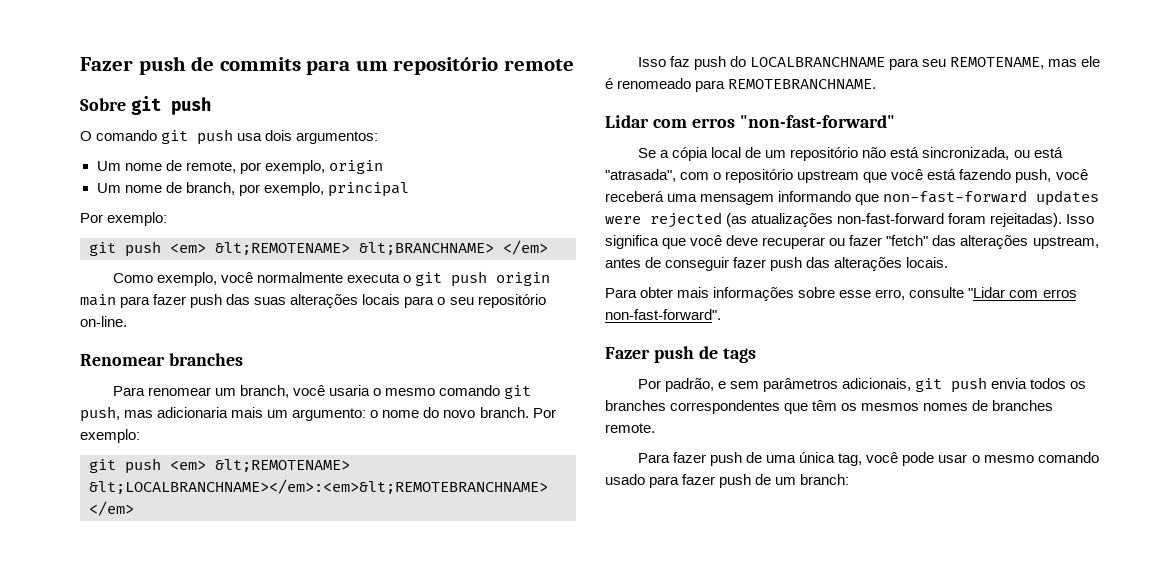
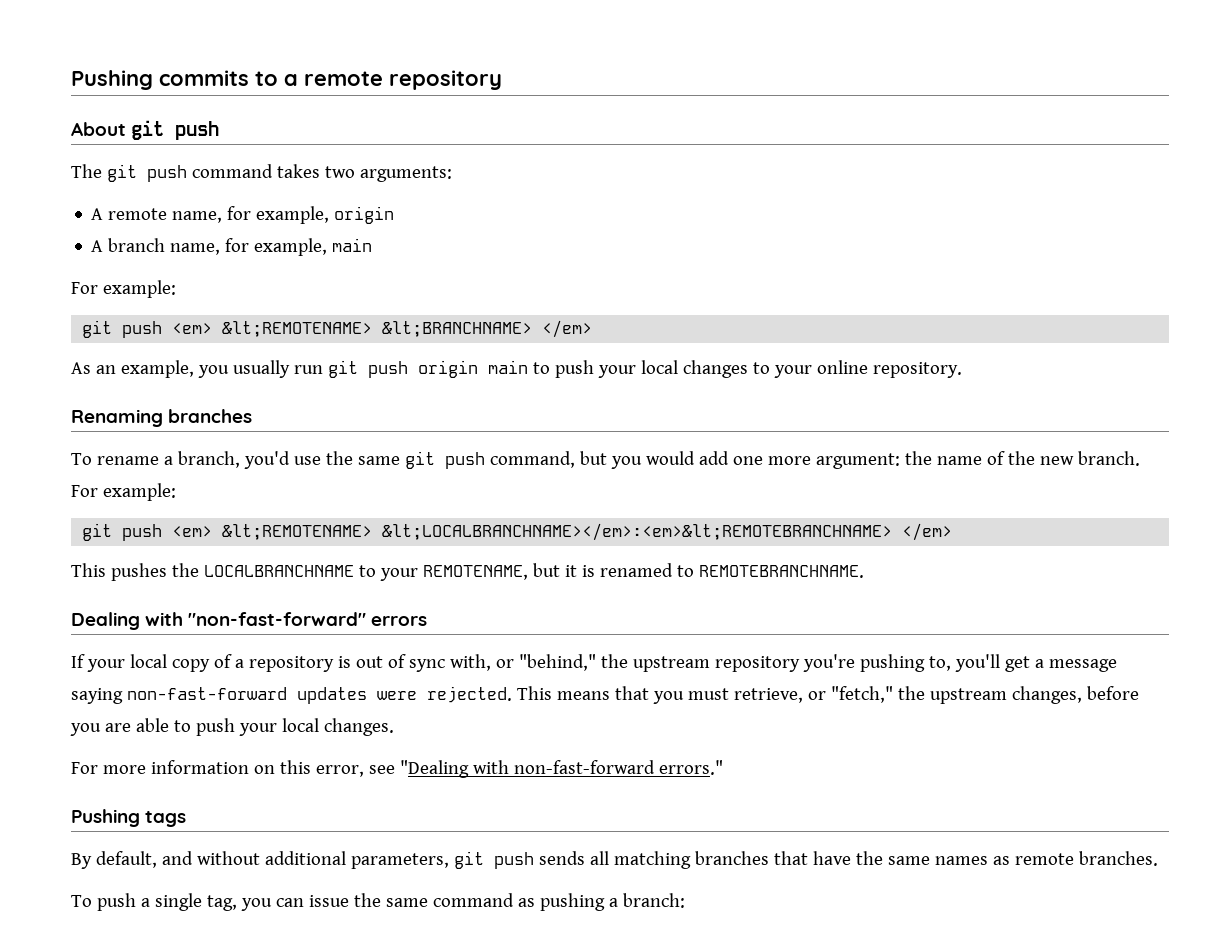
[80,56,574,75] [80,98,126,111] Fazer push de commits para um repositório remote // Sobre -> [71,70,502,90] [71,122,126,136] Pushing commits to a remote repository // About
[80,129,379,145] [96,160,383,174] [96,182,409,197] [80,212,168,226] O comando git push usa dois argumentos: // Um nome de remote, por exemplo, origin // Um nome de branch, por exemplo, principal // Por exemplo: -> [71,164,452,182] [91,206,395,224] [91,238,373,256] [71,280,176,298] The git push command takes two arguments: // A remote name, for example, origin // A branch name, for example, main // For example:
[113,271,551,287] [80,294,546,308] [80,316,127,327] [80,353,243,366] [113,385,532,399] [80,406,556,422] [80,429,140,443] Como exemplo, você normalmente executa o git push origin main para fazer push das suas alterações locais para o seu repositório on-line. // Renomear branches // Para renomear um branch, você usaria o mesmo comando git push, mas adicionaria mais um argumento: o nome do novo branch. Por exemplo: -> [71,360,962,378] [71,409,253,427] [71,451,1140,469] [71,483,176,501] As an example, you usually run git push origin main to push your local changes to your online repository. // Renaming branches // To rename a branch, you'd use the same git push command, but you would add one more argument: the name of the new branch. For example:
[638,56,1101,70] [605,78,877,92] [605,115,895,128] [638,147,1063,161] [605,169,1088,183] [605,190,1100,206] [605,212,1095,228] [605,235,1099,249] [605,257,949,271] [605,287,1077,301] [605,309,721,320] [605,346,756,363] [638,377,1087,393] [605,400,1054,414] [605,423,655,433] [638,452,1099,466] [605,474,797,488] Isso faz push do LOCALBRANCHNAME para seu REMOTENAME, mas ele é renomeado para REMOTEBRANCHNAME. // Lidar com erros "non-fast-forward" // Se a cópia local de um repositório não está sincronizada, ou está "atrasada", com o repositório upstream que você está fazendo push, você receberá uma mensagem informando que non-fast-forward updates were rejected (as atualizações non-fast-forward foram rejeitadas). Isso significa que você deve recuperar ou fazer "fetch" das alterações upstream, antes de conseguir fazer push das alterações locais. // Para obter mais informações sobre esse erro, consulte "Lidar com erros non-fast-forward". // Fazer push de tags // Por padrão, e sem parâmetros adicionais, git push envia todos os branches correspondentes que têm os mesmos nomes de branches remote. // Para fazer push de uma única tag, você pode usar o mesmo comando usado para fazer push de um -> [71,563,864,581] [71,612,428,630] [71,654,1117,672] [71,686,1139,704] [70,718,394,736] [71,760,723,778] [71,809,187,827] [71,851,1158,869] [71,893,618,911] This pushes the LOCALBRANCHNAME to your REMOTENAME, but it is renamed to REMOTEBRANCHNAME. // Dealing with "non-fast-forward" errors // If your local copy of a repository is out of sync with, or "behind," the upstream repository you're pushing to, you'll get a message saying non-fast-forward updates were rejected. This means that you must retrieve, or "fetch," the upstream changes, before you are able to push your local changes. // For more information on this error, see "Dealing with non-fast-forward errors." // Pushing tags // By default, and without additional parameters, git push sends all matching branches that have the same names as remote branches. // To push a single tag, you can issue the same command as pushing a

